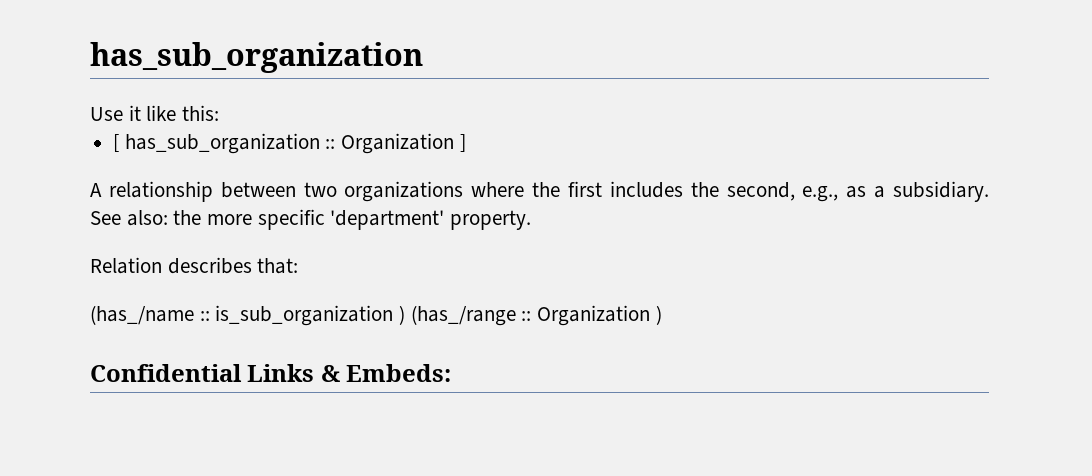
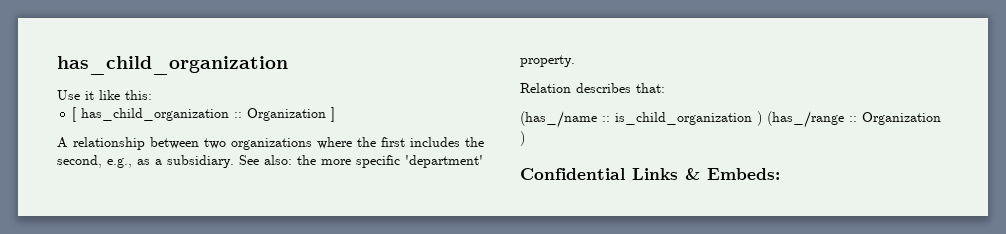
[90,42,423,73] has_sub_organization -> [57,56,288,75] has_child_organization
[124,133,320,154] has_sub_organization -> [81,108,230,121] has_child_organization
[215,305,394,326] is_sub_organization -> [615,112,752,125] is_child_organization

